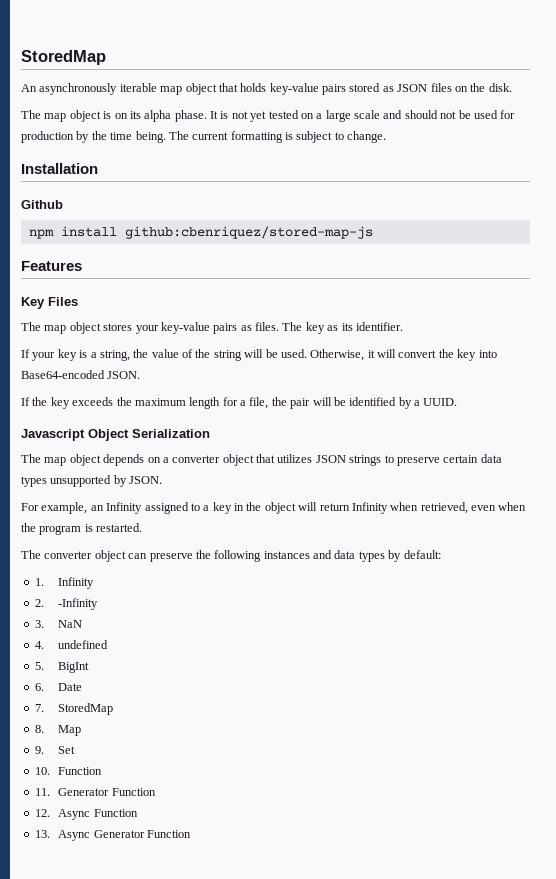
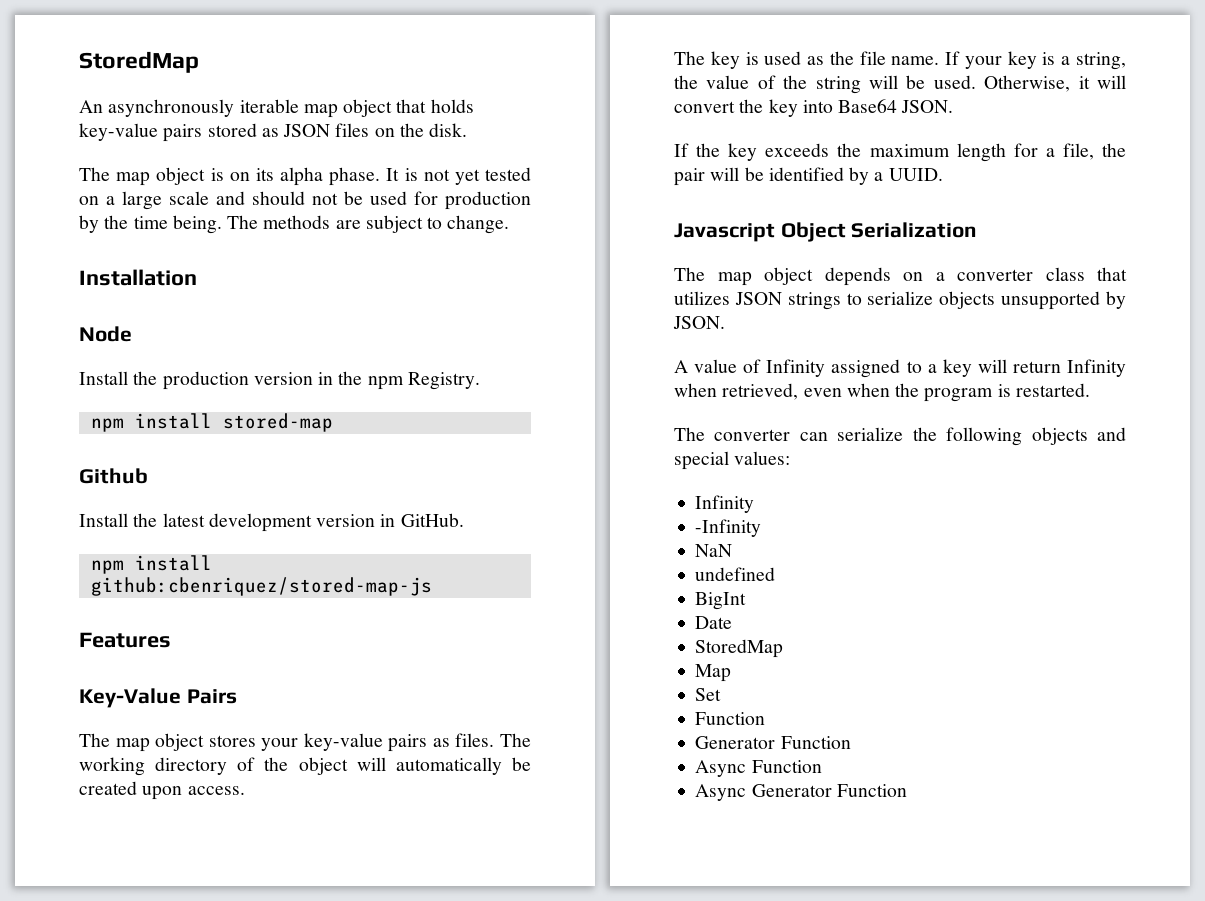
[192,131,293,143] current formatting is -> [263,215,361,229] methods are
[21,200,63,209] Github -> [79,326,132,342] [79,371,480,390] [90,413,333,432] [79,468,148,484] [79,513,464,532] Node // Install the production version in the npm Registry. // npm install stored-map // Github // Install the latest development version in GitHub.
[21,297,78,309] Key Files -> [79,688,237,708] Key-Value Pairs
[305,322,403,334] key as its identifier. // -> [79,757,531,776] [79,781,245,800] [674,51,940,69] working directory of the object will automatically be created upon access. // The key is used as the file name.
[21,370,105,379] Base64-encoded -> [838,99,898,113] Base64
[222,454,254,466] object -> [1045,267,1085,281] class
[396,454,502,466] [21,476,47,487] preserve certain data types -> [867,291,996,309] serialize objects
[21,502,104,514] For example, an -> [674,359,762,373] A value of
[234,502,296,514] in the object -> (972, 368) none
[94,550,441,562] [34,578,44,586] object can preserve the following instances and data types by default: // 1. -> [799,427,1126,446] [674,451,791,470] can serialize the following objects and special values: //
[34,599,44,607] 2. -> (755, 504) none
[34,620,44,628] 3. -> (762, 528) none
[34,641,44,649] 4. -> (733, 550) none
[34,662,44,670] 5. -> (776, 574) none
[34,683,44,691] 6. -> (747, 601) none
[34,703,114,715] [34,725,44,733] 7. StoredMap // 8. -> [695,639,784,658] StoredMap //
[34,746,44,754] 9. -> (732, 673) none
[34,767,103,775] [34,788,50,796] 10. Function // 11. -> [695,712,766,725] Function //
[34,809,50,817] 12. -> (851, 742) none
[34,830,50,838] 13. -> (822, 766) none

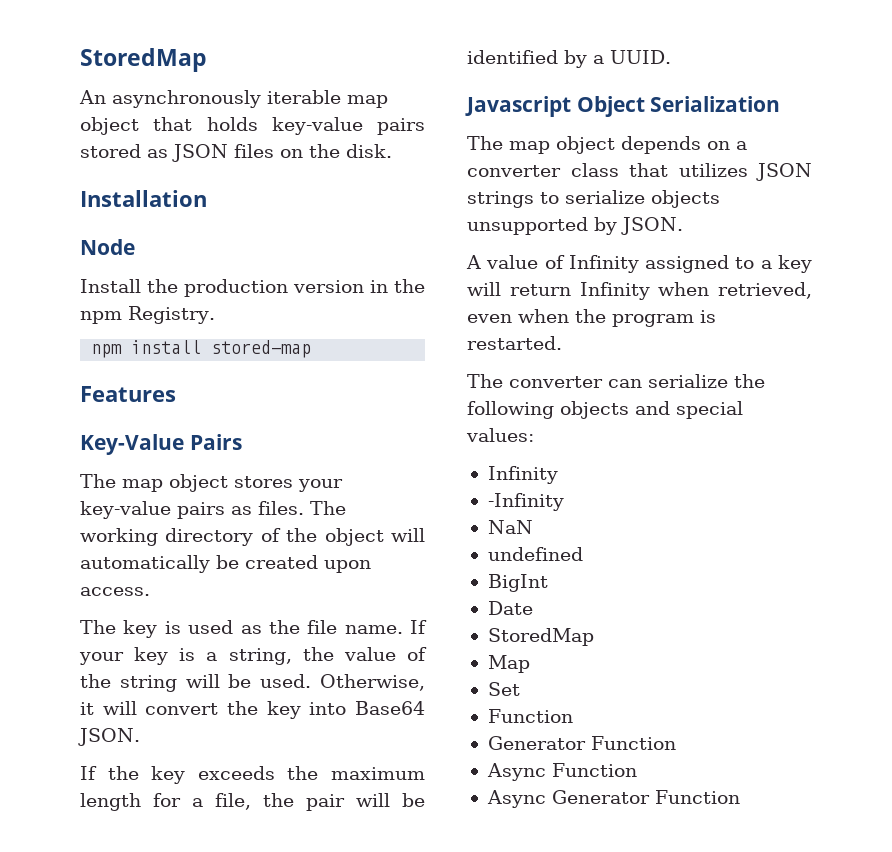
[79,167,531,186] [79,191,531,210] [79,215,510,234] // The map object is on its alpha phase. It is not yet tested on a large scale and should not be used for production by the time being. The methods are subject to change. -> (392, 151) none
[79,468,148,484] [79,513,464,532] [90,555,212,574] [90,577,432,596] // Github // Install the latest development version in GitHub. // npm install github:cbenriquez/stored-map-js -> (312, 349) none

